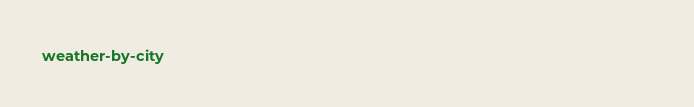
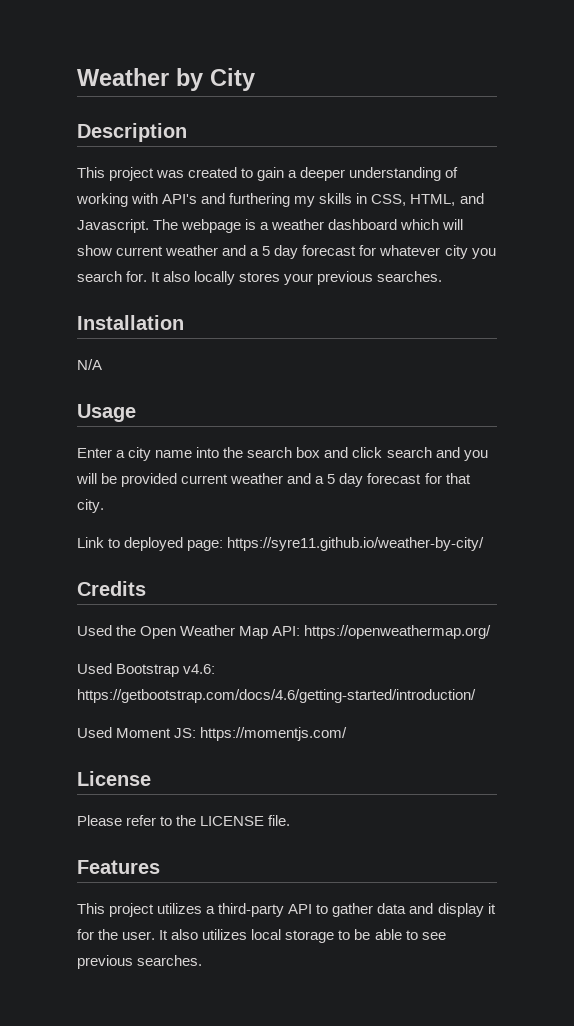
[42,49,164,64] weather-by-city -> [77,68,255,91] [77,123,187,142] [77,167,459,181] [76,193,484,207] [77,219,464,233] [77,245,496,259] [77,271,443,285] [77,315,184,330] [77,359,102,370] [77,404,136,422] [77,447,488,461] [76,473,471,487] [77,499,104,513] [77,537,485,551] [77,581,146,596] [77,625,492,639] [77,663,216,677] [77,689,476,703] [77,727,348,741] [77,771,151,786] [77,815,291,826] [77,860,160,874] [77,903,496,917] [77,929,446,943] [77,955,203,969] Weather by City // Description // This project was created to gain a deeper understanding of working with API's and furthering my skills in CSS, HTML, and Javascript. The webpage is a weather dashboard which will show current weather and a 5 day forecast for whatever city you search for. It also locally stores your previous searches. // Installation // N/A // Usage // Enter a city name into the search box and click search and you will be provided current weather and a 5 day forecast for that city. // Link to deployed page: https://syre11.github.io/weather-by-city/ // Credits // Used the Open Weather Map API: https://openweathermap.org/ // Used Bootstrap v4.6: https://getbootstrap.com/docs/4.6/getting-started/introduction/ // Used Moment JS: https://momentjs.com/ // License // Please refer to the LICENSE file. // Features // This project utilizes a third-party API to gather data and display it for the user. It also utilizes local storage to be able to see previous searches.

